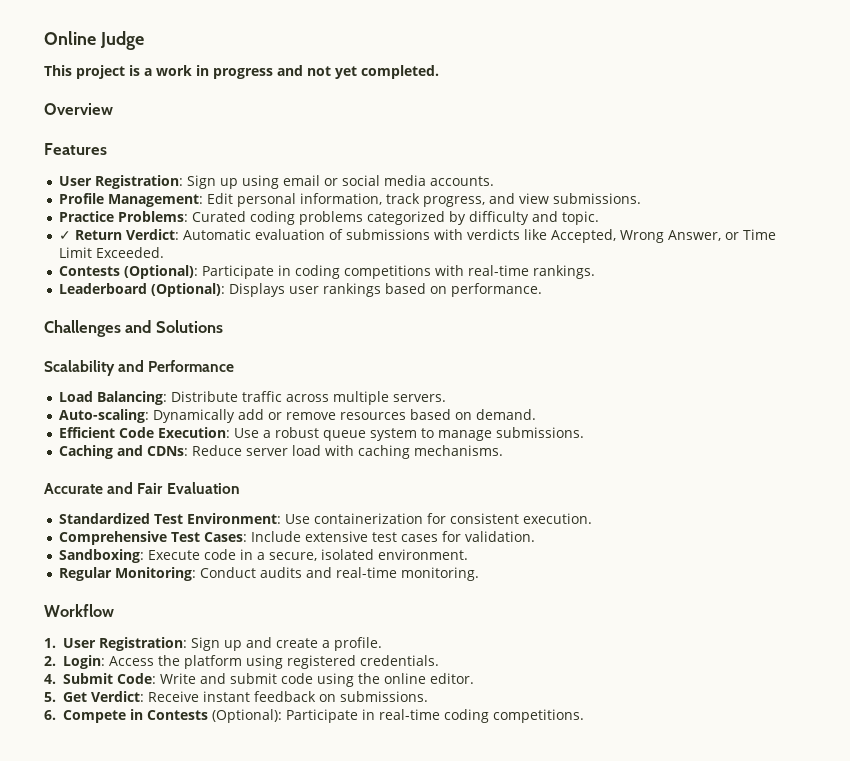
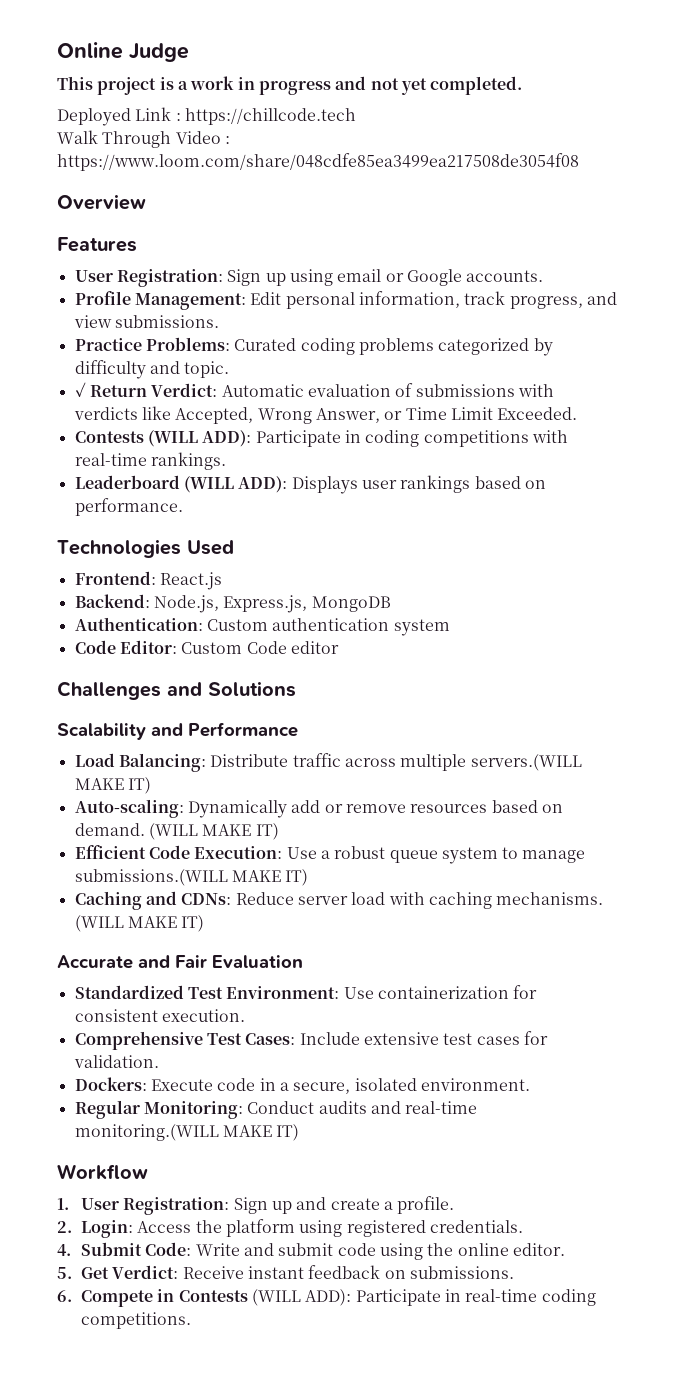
(439, 72) none -> [57,107,356,126] [57,130,230,148] [57,153,579,171] // Deployed Link : https://chillcode.tech // Walk Through Video : https://www.loom.com/share/048cdfe85ea3499ea217508de3054f08
[342,175,427,186] social media -> [406,269,462,286] Google
[124,265,199,279] (Optional): -> [147,430,252,447] (WILL ADD):
[151,283,226,297] (Optional): -> [183,476,288,493] (WILL ADD):
(543, 290) none -> [57,539,234,558] [74,571,222,590] [74,594,391,613] [74,617,450,636] [74,640,339,654] // Technologies Used // Frontend: React.js // Backend: Node.js, Express.js, MongoDB // Authentication: Custom authentication system // Code Editor: Custom Code editor
[393,394,447,402] servers. -> [470,754,582,771] [74,777,151,794] servers.(WILL MAKE IT)
(537, 414) none -> [148,823,279,840] (WILL MAKE IT)
[496,427,585,438] submissions. -> [74,869,309,886] submissions.(WILL MAKE IT)
(504, 450) none -> [74,915,205,932] (WILL MAKE IT)
[59,549,145,563] Sandboxing: -> [74,1077,147,1091] Dockers:
[401,567,480,581] monitoring. -> [74,1124,300,1141] monitoring.(WILL MAKE IT)
[212,709,282,723] (Optional): -> [251,1289,352,1306] (WILL ADD):

